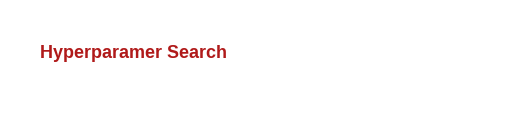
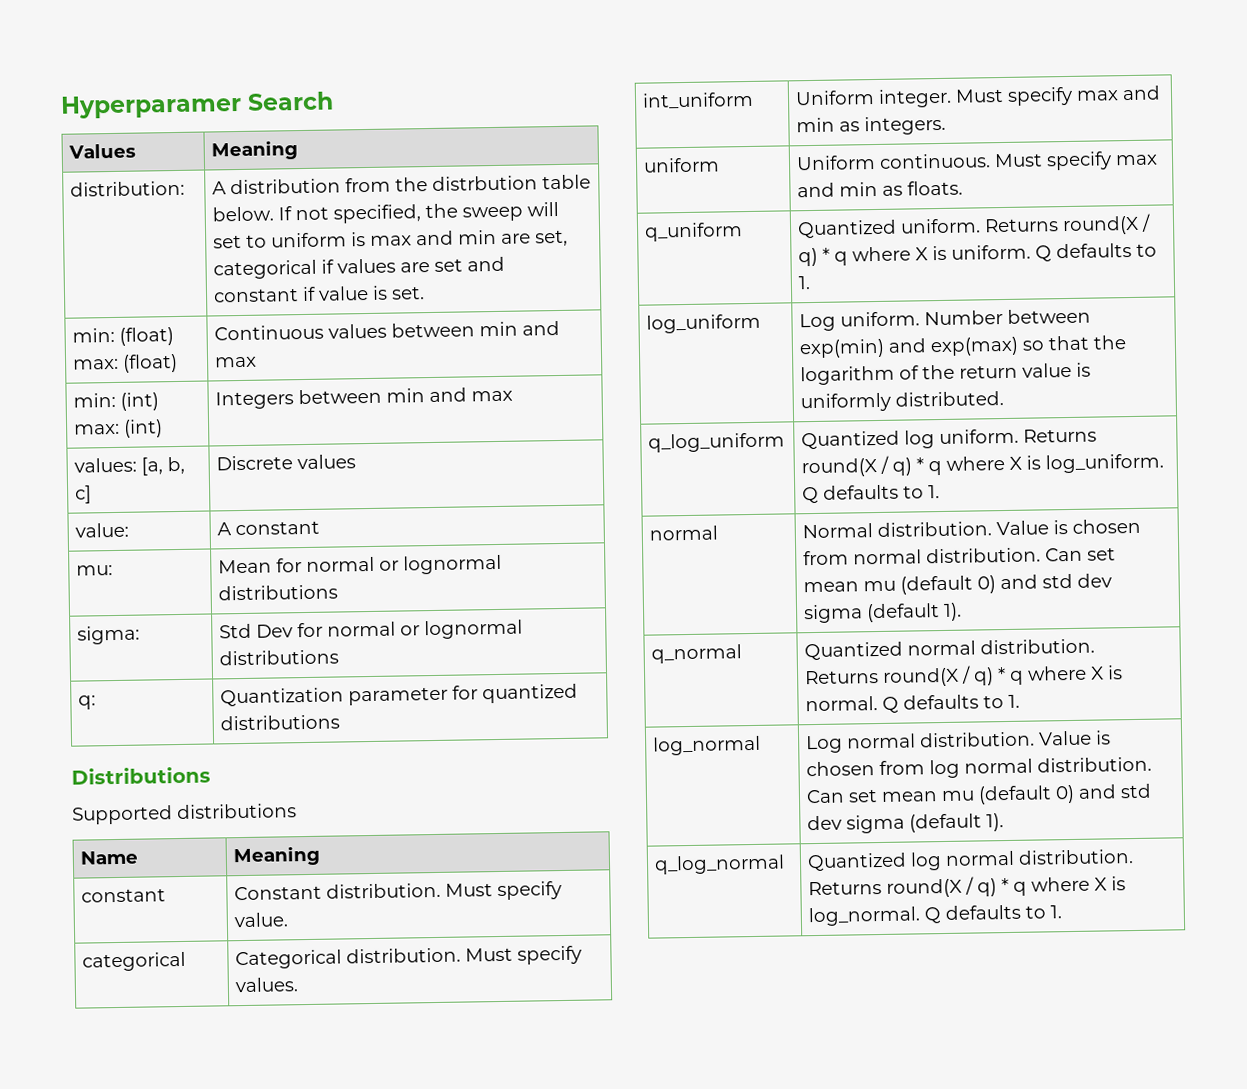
(227, 51) none -> [68,143,137,159] [211,140,299,161] [70,180,186,197] [212,174,592,195] [212,201,560,224] [213,229,569,249] [213,256,506,280] [213,285,426,303] [72,327,175,346] [73,353,179,373] [214,320,561,341] [215,356,258,368] [73,392,160,411] [74,419,164,438] [215,387,514,410] [74,456,186,476] [75,485,93,504] [216,454,357,471] [75,522,130,538] [217,520,321,536] [76,565,114,576] [218,554,503,575] [218,584,339,601] [77,625,141,645] [219,619,524,640] [219,649,340,666] [78,695,97,710] [220,683,579,707] [220,714,341,731] [71,766,211,785] [72,803,297,825] [80,850,139,865] [233,845,321,867] [81,888,167,903] [234,881,563,901] [234,912,289,928] [82,951,187,972] [235,945,583,970] [235,977,299,993] [642,91,755,109] [795,85,1162,108] [796,115,947,136] [643,157,721,173] [796,151,1159,171] [797,180,964,198] [644,222,744,242] [797,213,1152,239] [798,242,1158,267] [798,276,812,290] [646,313,762,334] [799,308,1092,332] [799,335,1127,359] [800,362,1092,386] [800,390,1005,413] [648,432,786,453] [801,428,1098,450] [801,453,1165,478] [802,484,941,504] [649,525,719,541] [802,518,1142,539] [803,547,1117,566] [803,573,1113,595] [803,602,963,624] [651,644,743,664] [804,638,1096,661] [805,665,1124,687] [805,694,1021,713] [653,735,762,756] [806,730,1112,754] [806,756,1153,779] [806,783,1153,805] [807,813,1005,834] [654,854,786,875] [807,849,1135,872] [808,876,1127,898] [808,904,1063,927] // Values | Meaning // distribution: | A distribution from the distrbution table below. If not specified, the sweep will set to uniform is max and min are set, categorical if values are set and constant if value is set. // min: (float) max: (float) | Continuous values between min and max // min: (int) max: (int) | Integers between min and max // values: [a, b, c] | Discrete values // value: | A constant // mu: | Mean for normal or lognormal distributions // sigma: | Std Dev for normal or lognormal distributions // q: | Quantization parameter for quantized distributions // Distributions // Supported distributions // Name | Meaning // constant | Constant distribution. Must specify value. // categorical | Categorical distribution. Must specify values. // int_uniform | Uniform integer. Must specify max and min as integers. // uniform | Uniform continuous. Must specify max and min as floats. // q_uniform | Quantized uniform. Returns round(X / q) * q where X is uniform. Q defaults to 1. // log_uniform | Log uniform. Number between exp(min) and exp(max) so that the logarithm of the return value is uniformly distributed. // q_log_uniform | Quantized log uniform. Returns round(X / q) * q where X is log_uniform. Q defaults to 1. // normal | Normal distribution. Value is chosen from normal distribution. Can set mean mu (default 0) and std dev sigma (default 1). // q_normal | Quantized normal distribution. Returns round(X / q) * q where X is normal. Q defaults to 1. // log_normal | Log normal distribution. Value is chosen from log normal distribution. Can set mean mu (default 0) and std dev sigma (default 1). // q_log_normal | Quantized log normal distribution. Returns round(X / q) * q where X is log_normal. Q defaults to 1.

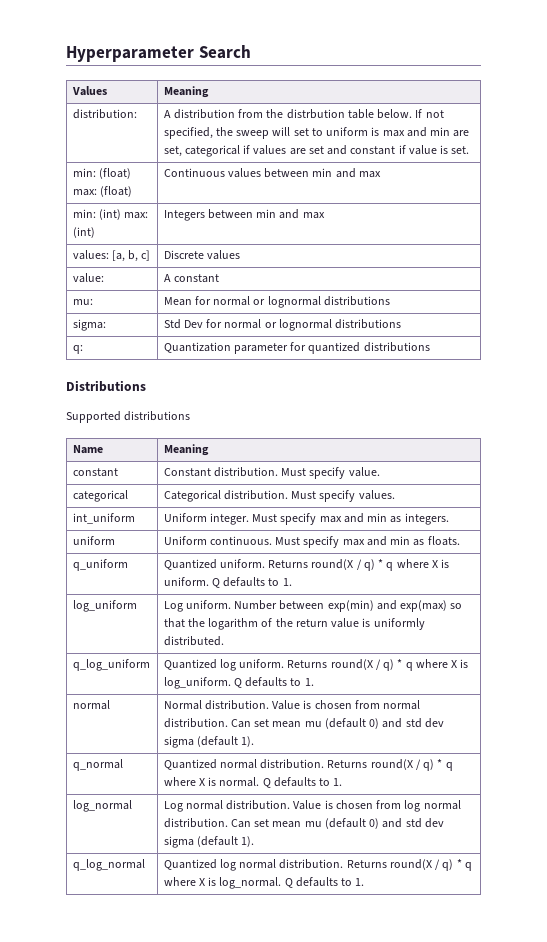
[60,93,242,119] Hyperparamer -> [66,46,194,62] Hyperparameter

